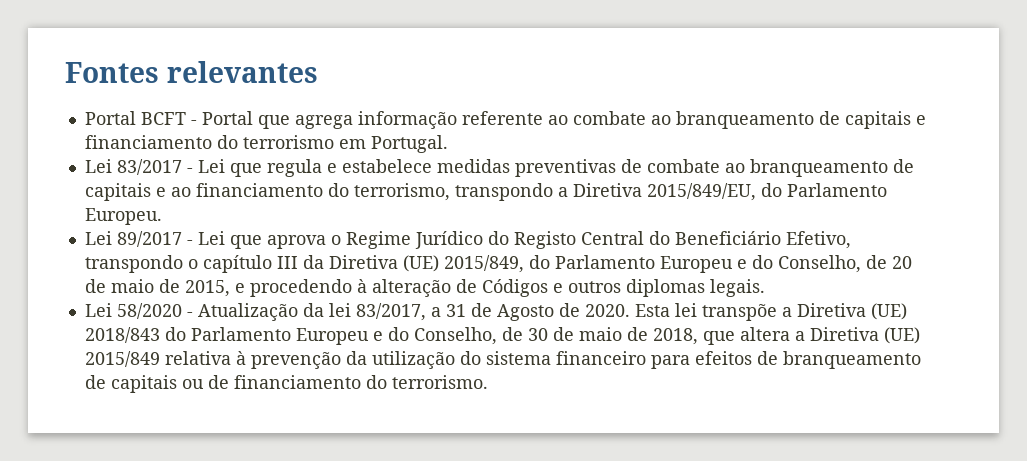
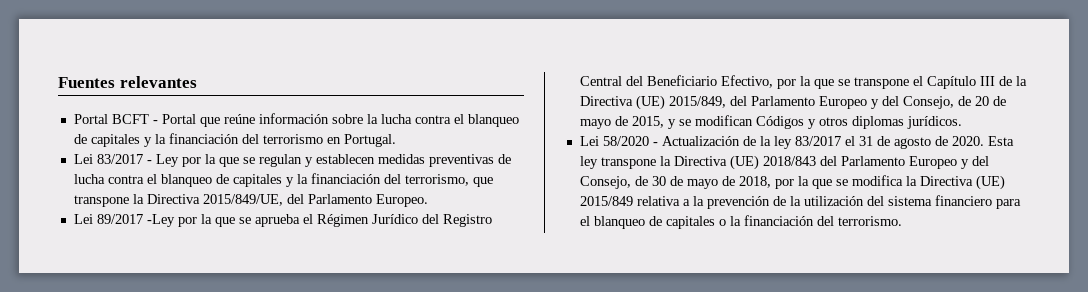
[65,62,159,83] Fontes -> [58,77,115,88] Fuentes
[294,111,926,129] [84,135,448,153] [84,159,914,177] [84,183,887,201] [84,208,162,225] [84,231,851,249] [84,255,861,273] agrega informação referente ao combate ao branqueamento de capitais e financiamento do terrorismo em Portugal. // Lei 83/2017 - Lei que regula e estabelece medidas preventivas de combate ao branqueamento de capitais e ao financiamento do terrorismo, transpondo a Diretiva 2015/849/EU, do Parlamento Europeu. // Lei 89/2017 - Lei que aprova o Regime Jurídico do Registo Central do Beneficiário Efetivo, transpondo o capítulo III da Diretiva (UE) 2015/849, do Parlamento Europeu e do Conselho, -> [223,113,519,127] [73,133,396,147] [73,154,511,167] [73,173,493,187] [73,194,428,207] [73,214,492,227] [579,75,1027,89] [579,95,954,110] reúne información sobre la lucha contra el blanqueo de capitales y la financiación del terrorismo en Portugal. // Lei 83/2017 - Ley por la que se regulan y establecen medidas preventivas de lucha contra el blanqueo de capitales y la financiación del terrorismo, que transpone la Directiva 2015/849/UE, del Parlamento Europeo. // Lei 89/2017 -Ley por la que se aprueba el Régimen Jurídico del Registro Central del Beneficiario Efectivo, por la que se transpone el Capítulo III de la Directiva (UE) 2015/849, del Parlamento Europeo y del Consejo,
[110,279,154,293] maio -> [579,119,611,129] mayo
[234,279,765,297] [84,303,441,321] e procedendo à alteração de Códigos e outros diplomas legais. // Lei 58/2020 - Atualização da lei 83/2017, a -> [667,115,962,129] [579,136,855,149] y se modifican Códigos y otros diplomas jurídicos. // Lei 58/2020 - Actualización de la ley 83/2017 el
[496,304,554,321] Agosto -> [893,137,931,149] agosto
[674,303,907,321] [84,327,497,345] lei transpõe a Diretiva (UE) 2018/843 do Parlamento Europeu e do Conselho, -> [579,155,989,170] [579,176,631,189] ley transpone la Directiva (UE) 2018/843 del Parlamento Europeo y del Consejo,
[578,327,622,341] maio -> [686,179,718,189] mayo
[702,327,920,345] [84,351,921,369] [84,375,387,393] que altera a Diretiva (UE) 2015/849 relativa à prevenção da utilização do sistema financeiro para efeitos de branqueamento de capitais ou de financiamento do -> [774,175,1005,190] [579,195,1021,209] [579,215,834,229] por la que se modifica la Directiva (UE) 2015/849 relativa a la prevención de la utilización del sistema financiero para el blanqueo de capitales o la financiación del

